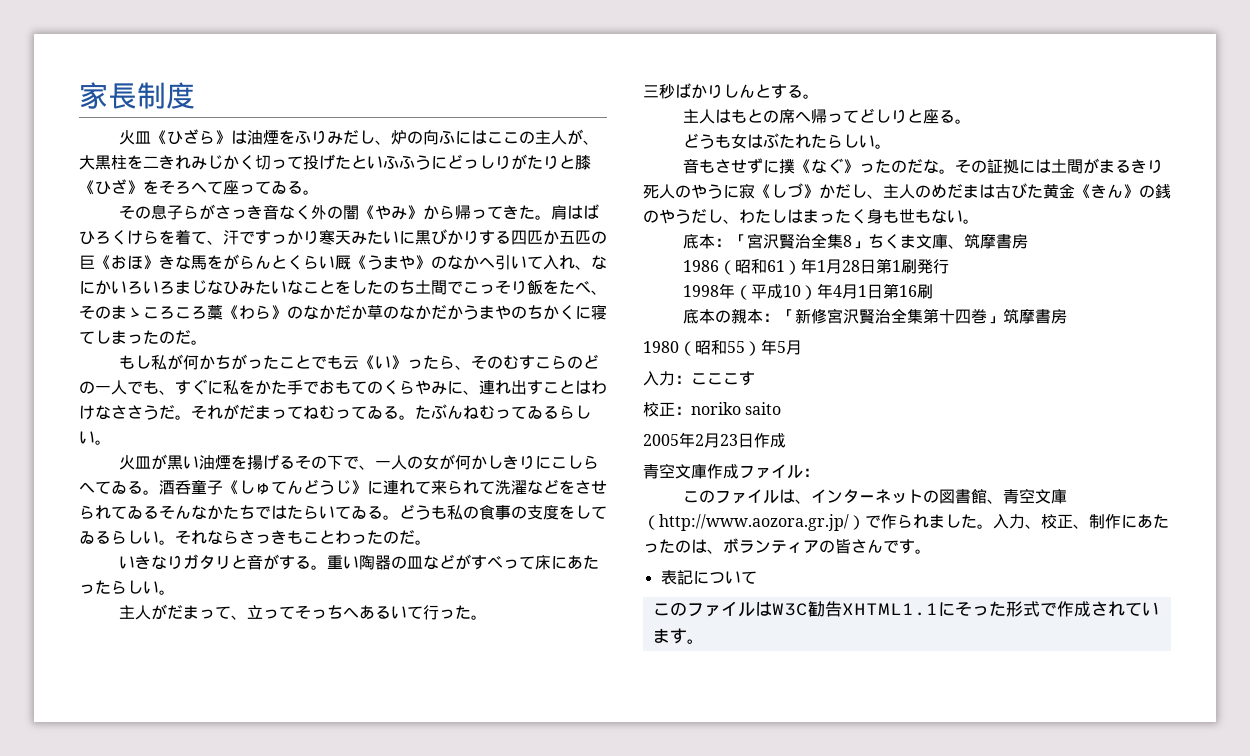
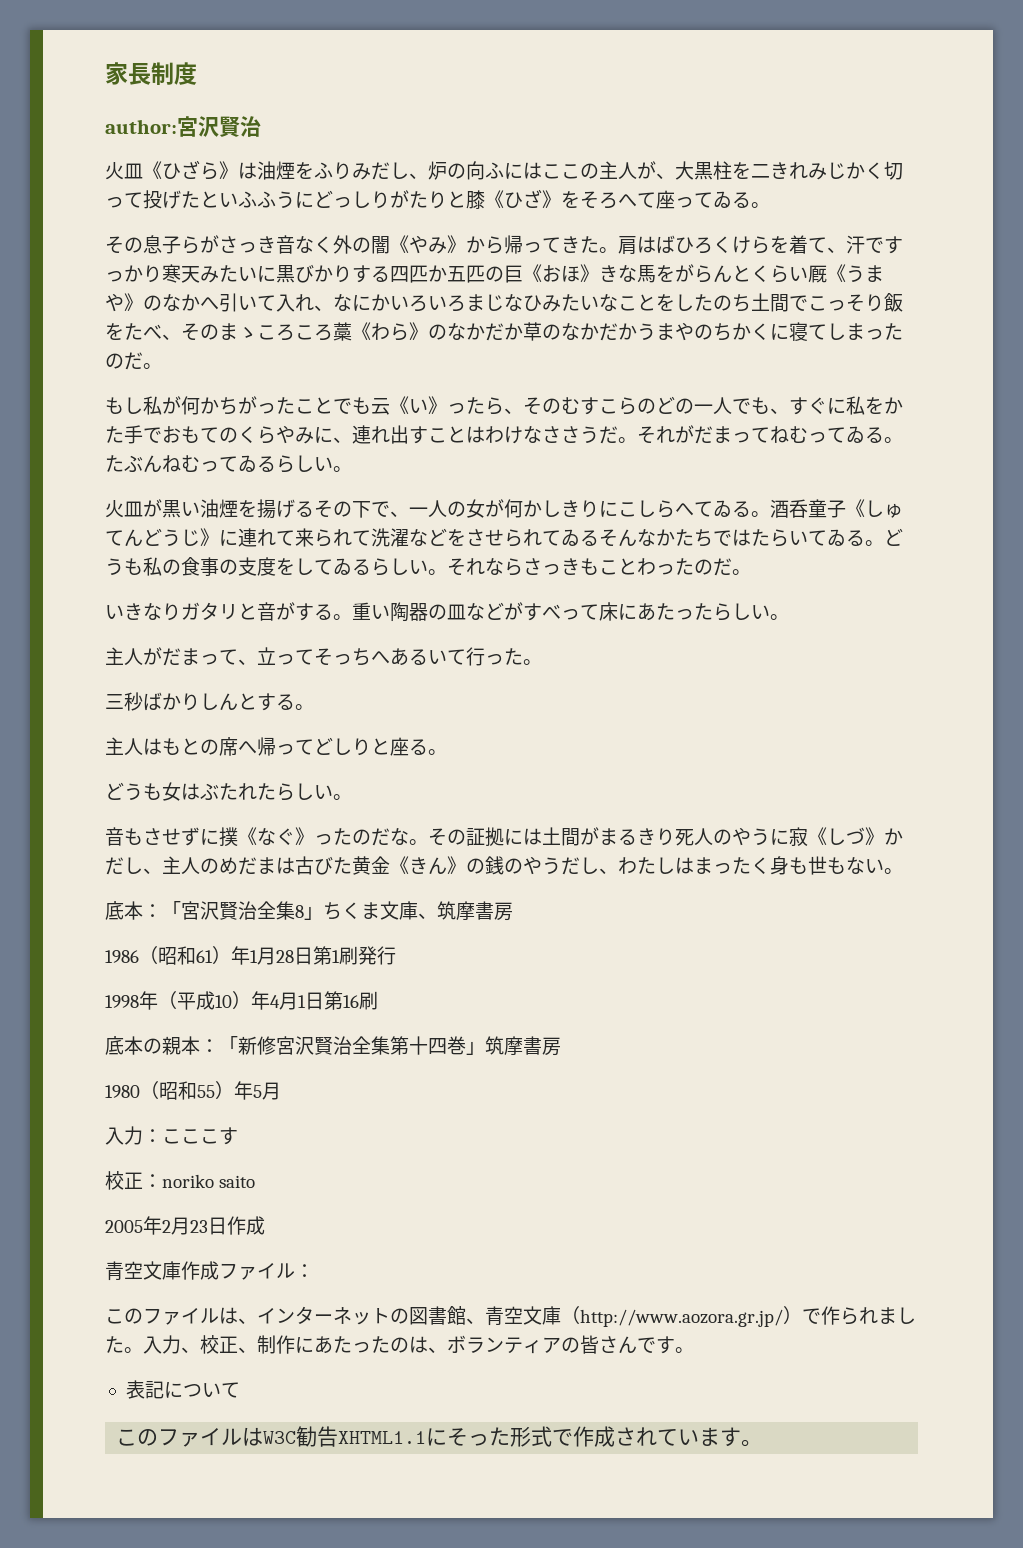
(195, 95) none -> [105,116,261,137] // author:宮沢賢治

